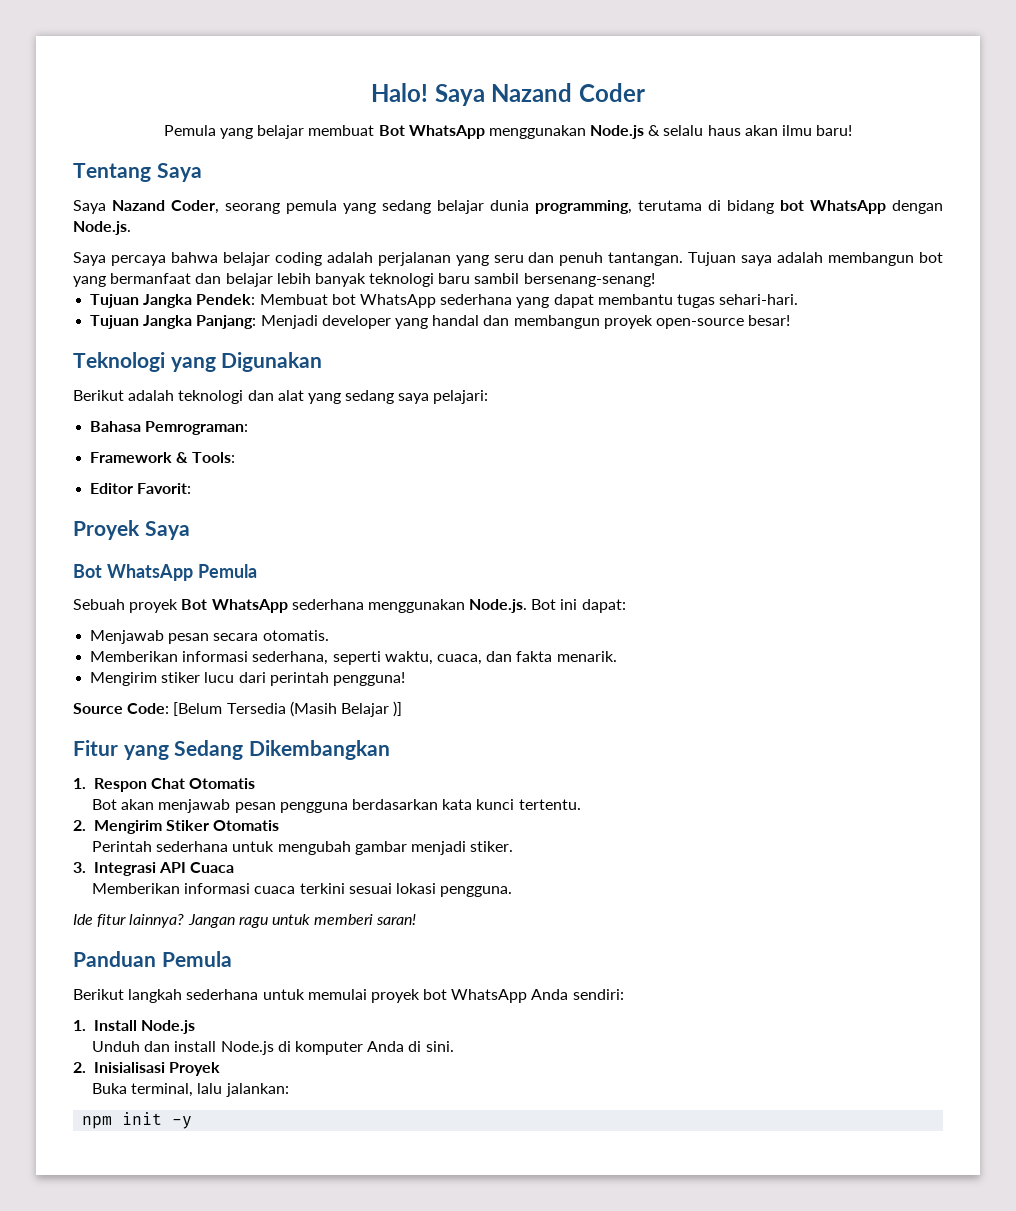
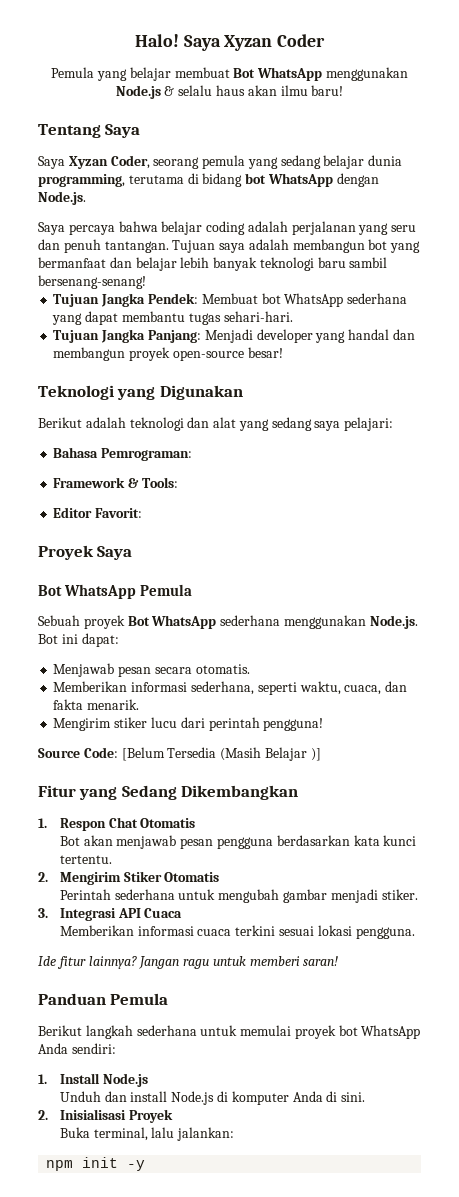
[491,83,573,102] Nazand -> [224,35,273,51] Xyzan
[112,200,165,211] Nazand -> [68,156,108,169] Xyzan

